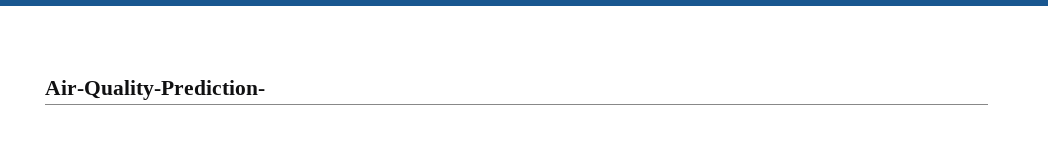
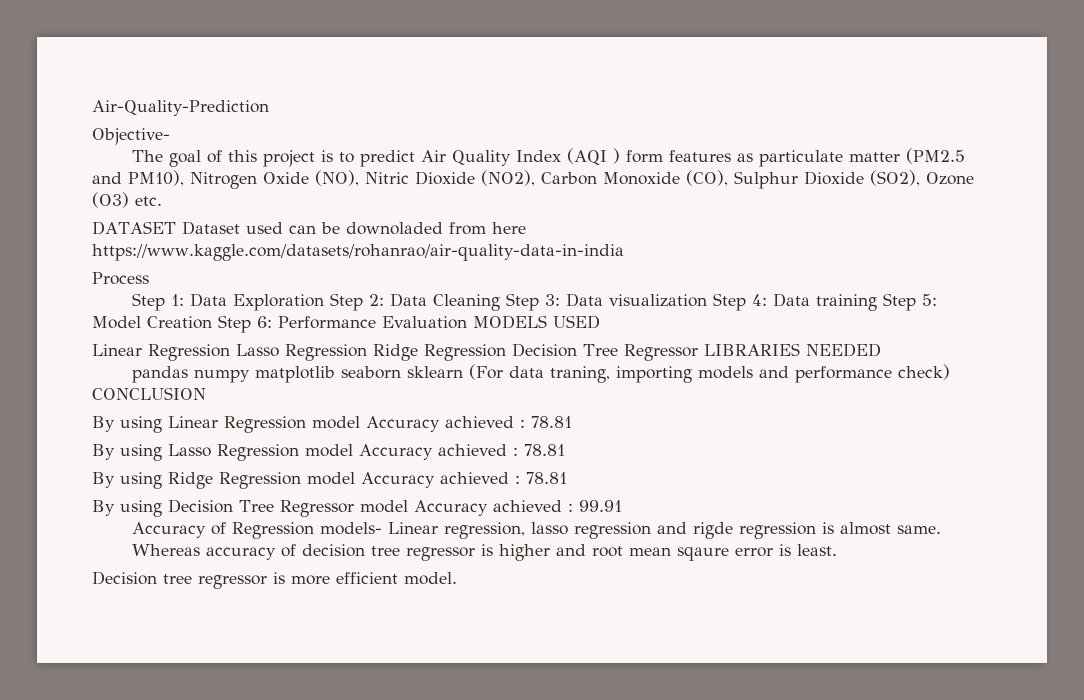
[45,80,265,100] Air-Quality-Prediction- -> [92,100,269,116] [92,128,170,145] [132,148,966,167] [92,170,974,189] [92,192,162,208] [92,221,526,235] [92,244,624,261] [92,272,149,285] [132,293,938,311] [92,315,600,333] [92,343,881,361] [132,364,951,383] [92,387,206,400] [92,416,572,433] [92,444,565,461] [92,472,567,489] [92,499,622,517] [132,522,942,539] [132,544,838,561] [92,571,457,589] Air-Quality-Prediction // Objective- // The goal of this project is to predict Air Quality Index (AQI ) form features as particulate matter (PM2.5 and PM10), Nitrogen Oxide (NO), Nitric Dioxide (NO2), Carbon Monoxide (CO), Sulphur Dioxide (SO2), Ozone (O3) etc. // DATASET Dataset used can be downoladed from here https://www.kaggle.com/datasets/rohanrao/air-quality-data-in-india // Process // Step 1: Data Exploration Step 2: Data Cleaning Step 3: Data visualization Step 4: Data training Step 5: Model Creation Step 6: Performance Evaluation MODELS USED // Linear Regression Lasso Regression Ridge Regression Decision Tree Regressor LIBRARIES NEEDED // pandas numpy matplotlib seaborn sklearn (For data traning, importing models and performance check) CONCLUSION // By using Linear Regression model Accuracy achieved : 78.81 // By using Lasso Regression model Accuracy achieved : 78.81 // By using Ridge Regression model Accuracy achieved : 78.81 // By using Decision Tree Regressor model Accuracy achieved : 99.91 // Accuracy of Regression models- Linear regression, lasso regression and rigde regression is almost same. // Whereas accuracy of decision tree regressor is higher and root mean sqaure error is least. // Decision tree regressor is more efficient model.

